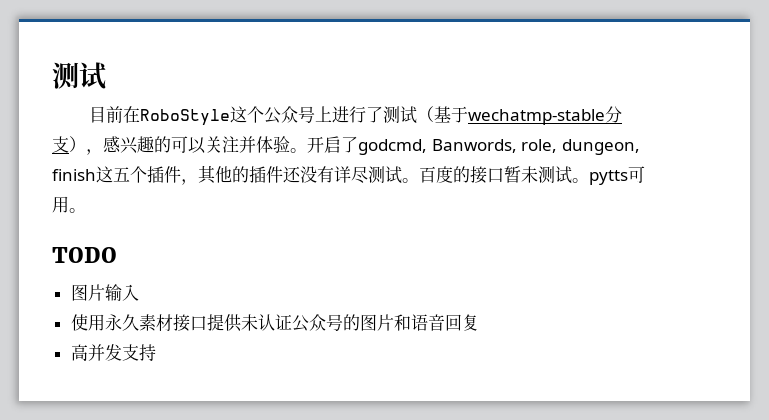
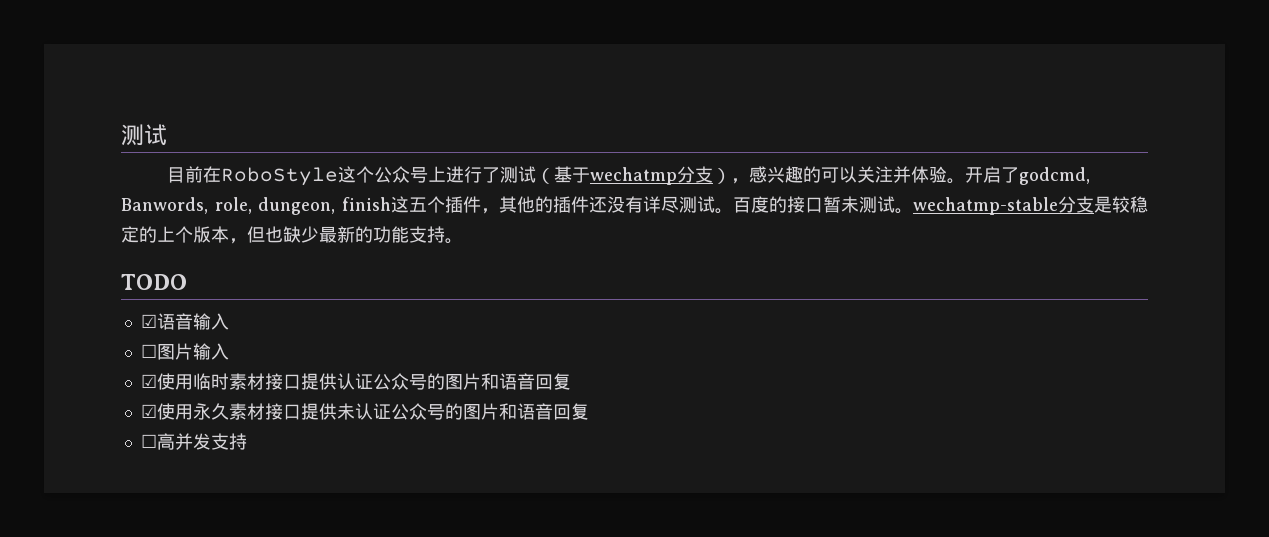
[467,109,605,125] wechatmp-stable -> [590,167,678,185] wechatmp
[589,166,645,185] [52,196,86,213] [52,247,117,263] [70,284,139,301] pytts可用。 // TODO // 图片输入 // -> [913,196,1148,215] [121,226,463,244] [121,274,187,290] [140,313,229,330] [140,343,229,360] [140,373,571,390] [140,404,157,418] wechatmp-stable分支是较稳定的上个版本，但也缺少最新的功能支持。 // TODO // ☑语音输入 // ☐图片输入 // ☑使用临时素材接口提供认证公众号的图片和语音回复 // ☑
(479, 322) none -> [140,434,157,448] ☐

